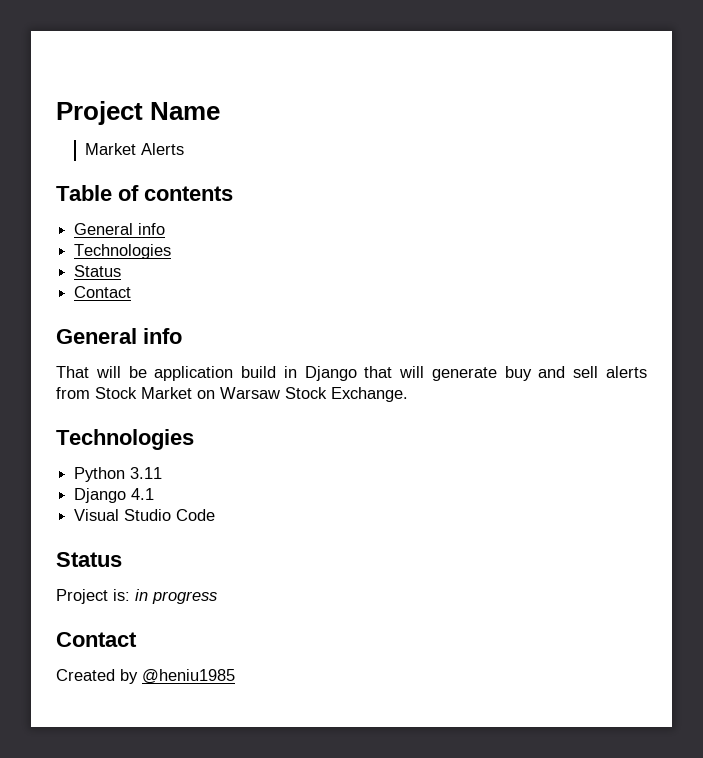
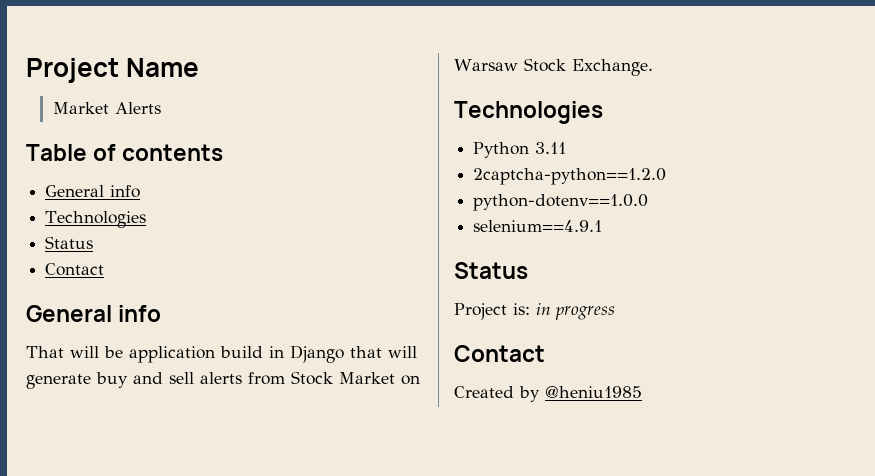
[74,488,155,503] [74,509,216,521] Django 4.1 // Visual Studio Code -> [473,168,667,185] [473,194,649,211] [473,220,603,232] 2captcha-python==1.2.0 // python-dotenv==1.0.0 // selenium==4.9.1

